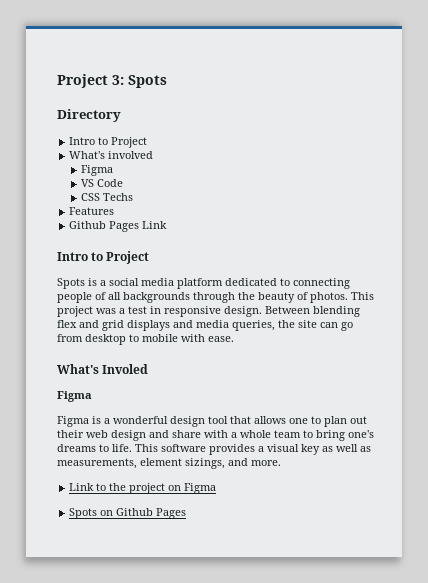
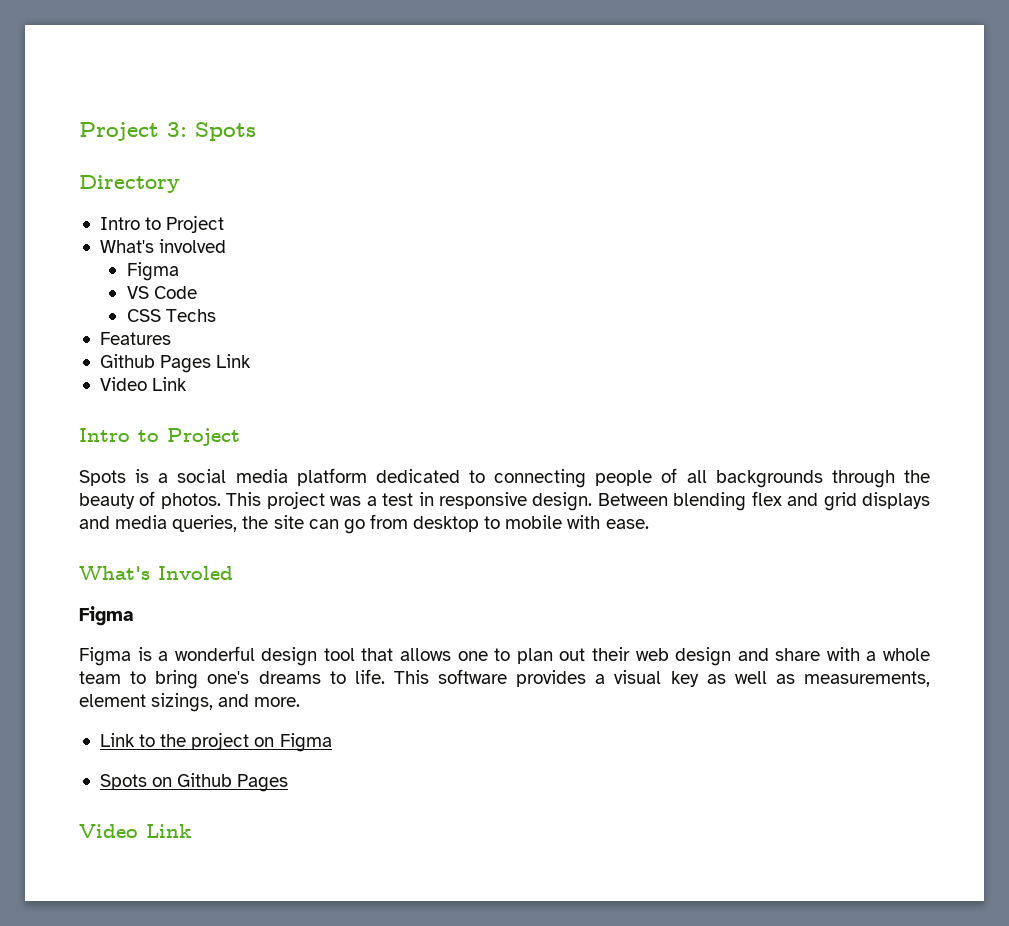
(168, 225) none -> [99,377,188,391] // Video Link
(187, 513) none -> [79,824,191,838] // Video Link

